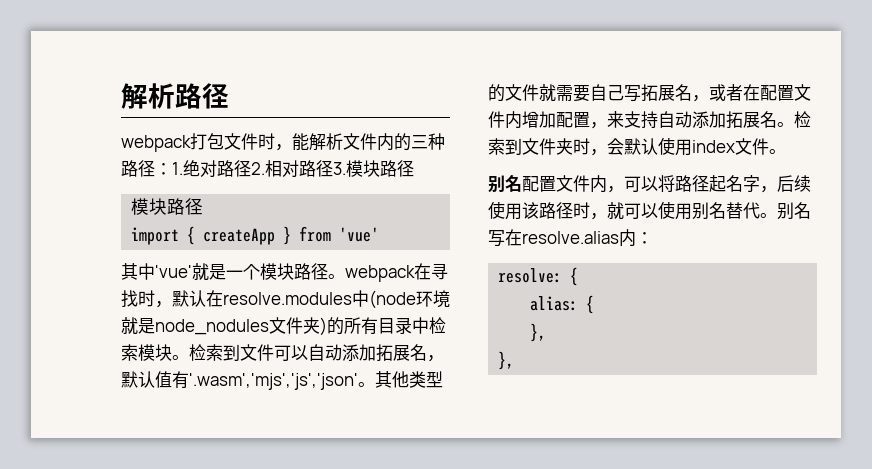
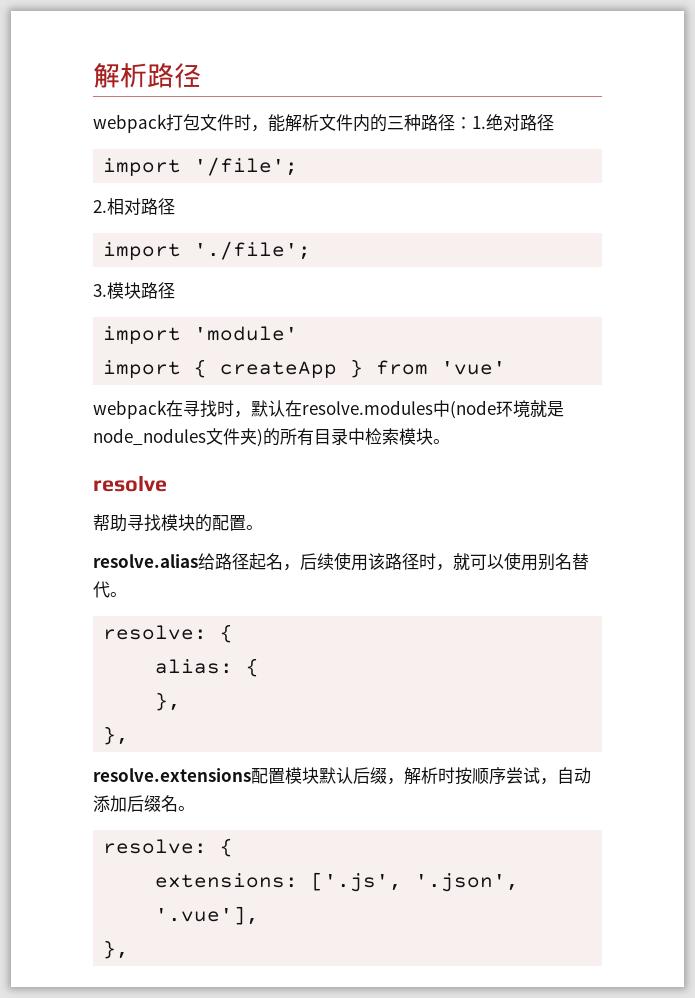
(251, 168) none -> [103,157,299,177] // import '/file'; //
(333, 168) none -> [103,241,312,261] // import './file'; //
[131,198,204,215] 模块路径 -> [103,326,299,345] import 'module'
[121,263,345,280] 其中'vue'就是一个模块路径。 -> (507, 368) none
[189,344,444,362] [121,371,443,390] [488,84,811,102] [488,111,811,129] [488,137,786,156] [488,175,675,193] 检索到文件可以自动添加拓展名，默认值有'.wasm','mjs','js','json'。其他类型的文件就需要自己写拓展名，或者在配置文件内增加配置，来支持自动添加拓展名。检索到文件夹时，会默认使用index文件。 // 别名配置文件内，可以将 -> [93,475,167,492] [93,514,263,532] [93,553,215,570] // resolve // 帮助寻找模块的配置。 // resolve.alias给
[743,175,760,192] 字 -> (283, 561) none
[777,202,811,220] [488,229,653,247] 别名写在resolve.alias内： -> (127, 594) none
(515, 360) none -> [93,767,591,785] [93,795,195,812] [103,838,234,857] [155,872,520,892] [155,906,260,925] [103,940,130,959] // resolve.extensions配置模块默认后缀，解析时按顺序尝试，自动添加后缀名。 // resolve: { // extensions: ['.js', '.json', '.vue'], // },

